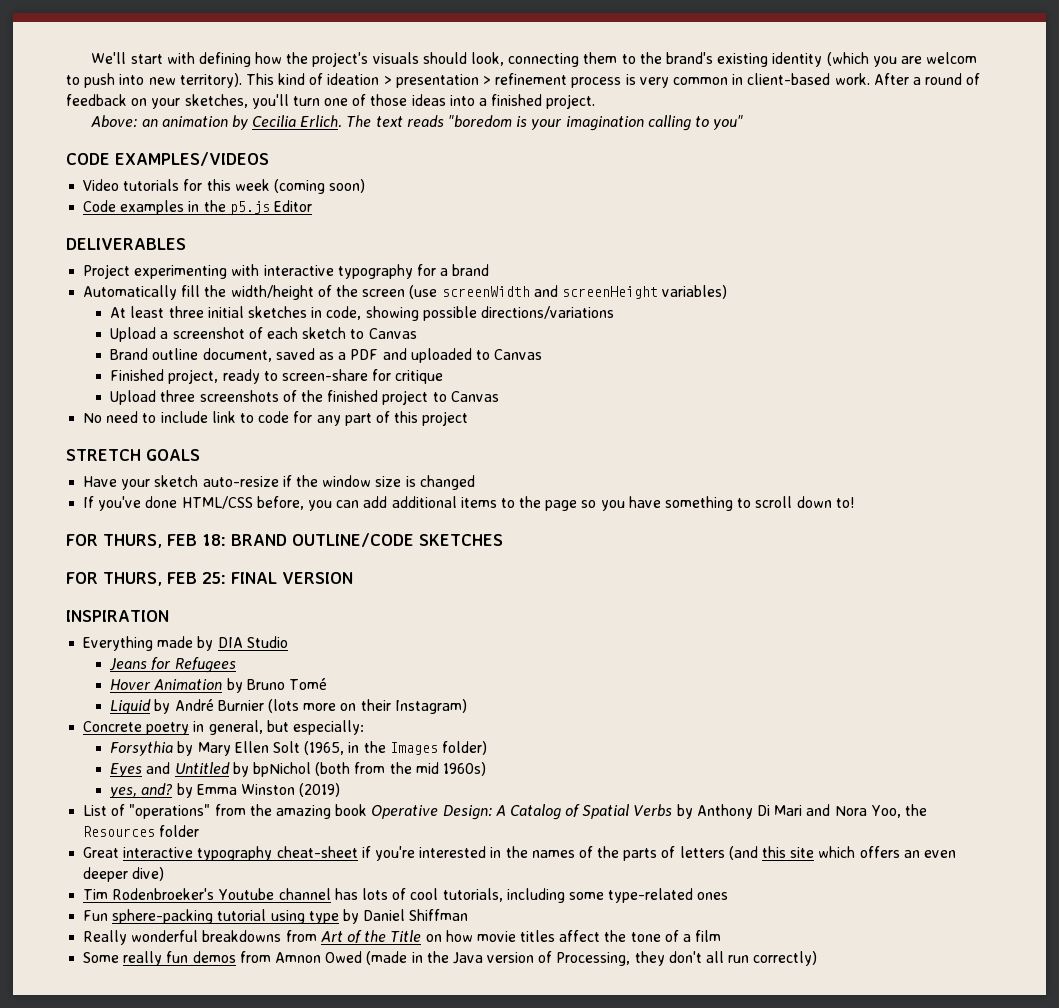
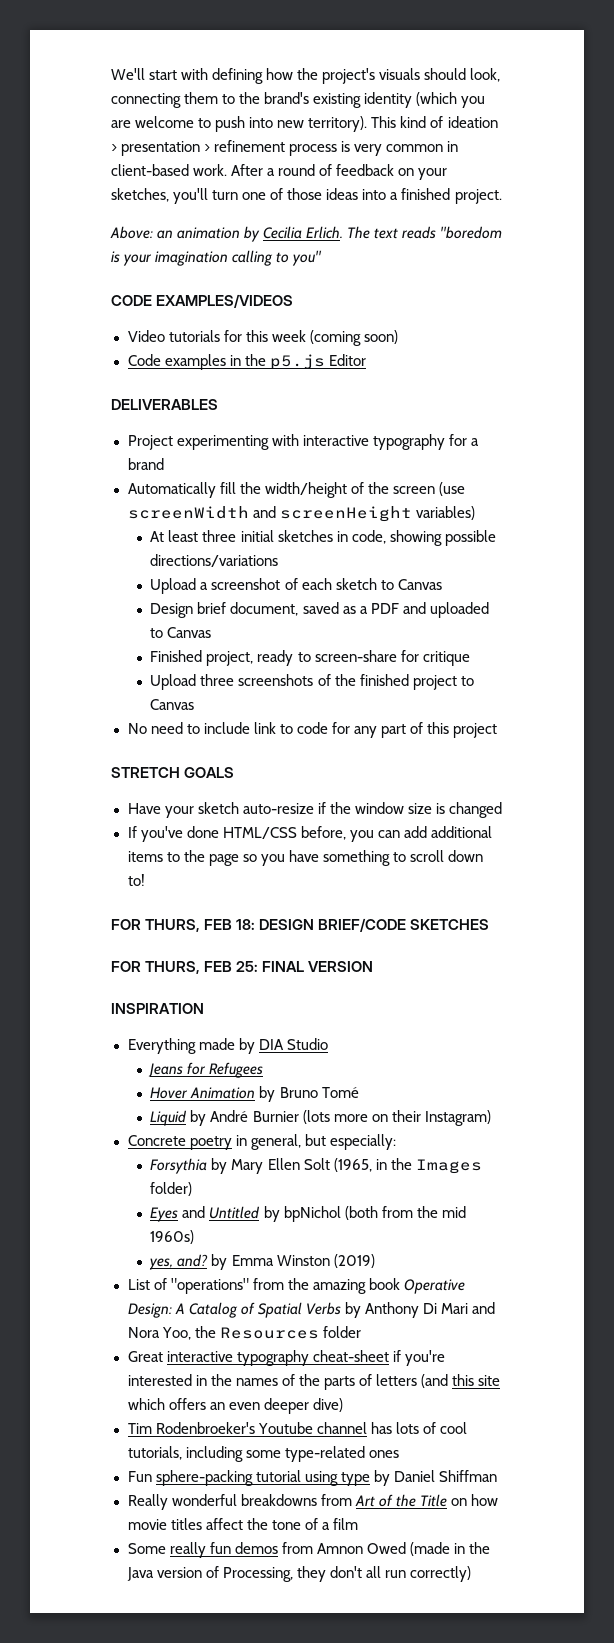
[926,52,978,64] welcom -> [135,116,195,128] welcome
[110,348,199,360] Brand outline -> [150,602,227,618] Design brief
[231,533,414,547] BRAND OUTLINE/CODE -> [259,918,407,932] DESIGN BRIEF/CODE

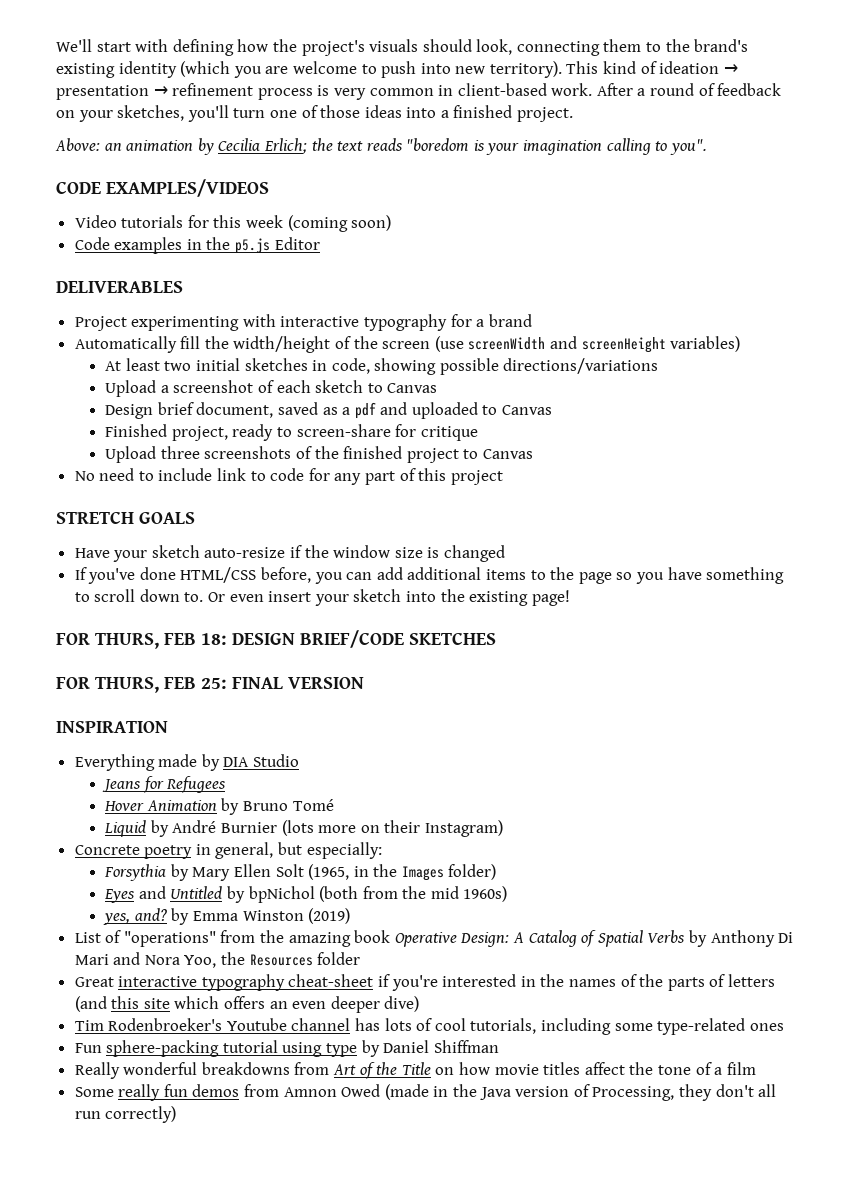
[111,141,211,156] > presentation > -> [723,64,738,74] [56,85,168,100] → presentation →
[306,226,371,239] Erlich. The -> [263,138,333,154] Erlich; the
[292,250,323,266] you" -> [669,139,707,155] you".
[202,530,237,542] three -> [164,361,192,371] two
[370,603,399,614] PDF -> [354,402,376,419] pdf
[127,874,145,886] to! -> [184,589,570,606] to. Or even insert your sketch into the existing page!

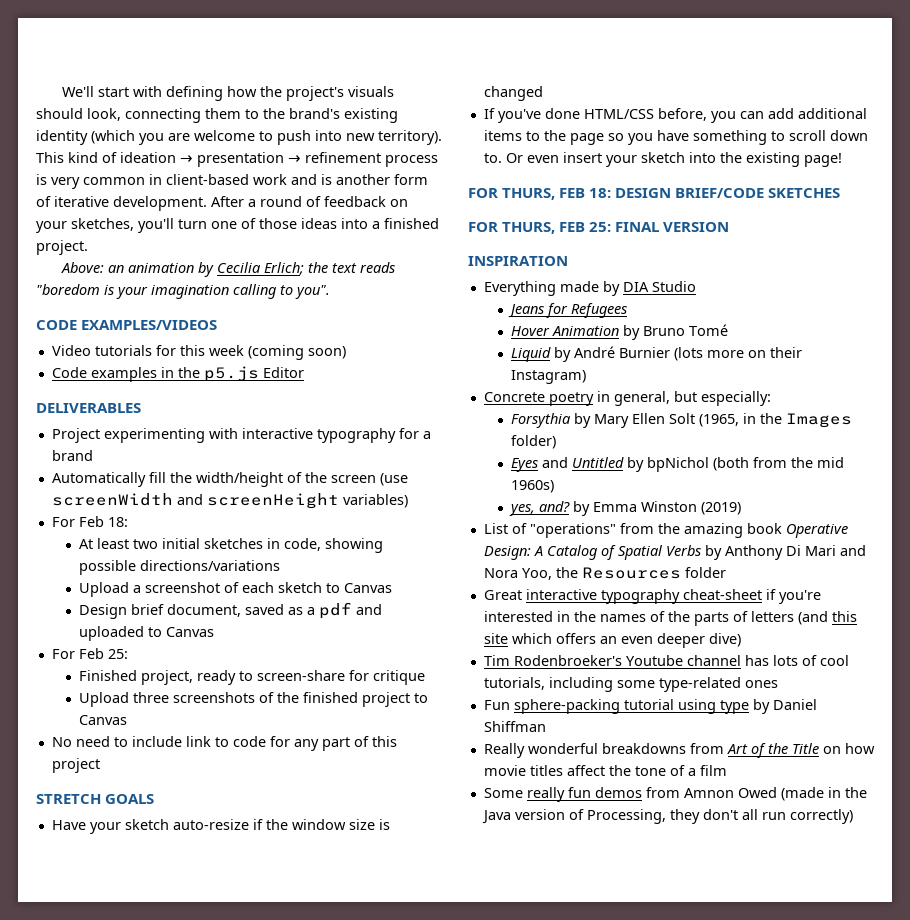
[551,83,593,96] work. -> [253,174,428,185] [36,196,207,211] work and is another form of iterative development.
(741, 344) none -> [51,516,128,527] // For Feb 18:
(553, 410) none -> [51,648,128,659] // For Feb 25:

